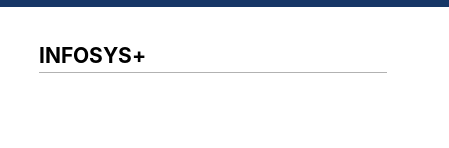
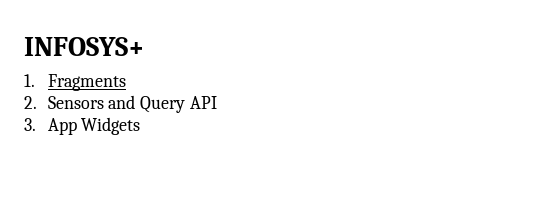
(146, 55) none -> [24,74,126,91] [24,95,217,113] [24,117,141,135] // 1. Fragments // 2. Sensors and Query API // 3. App Widgets

